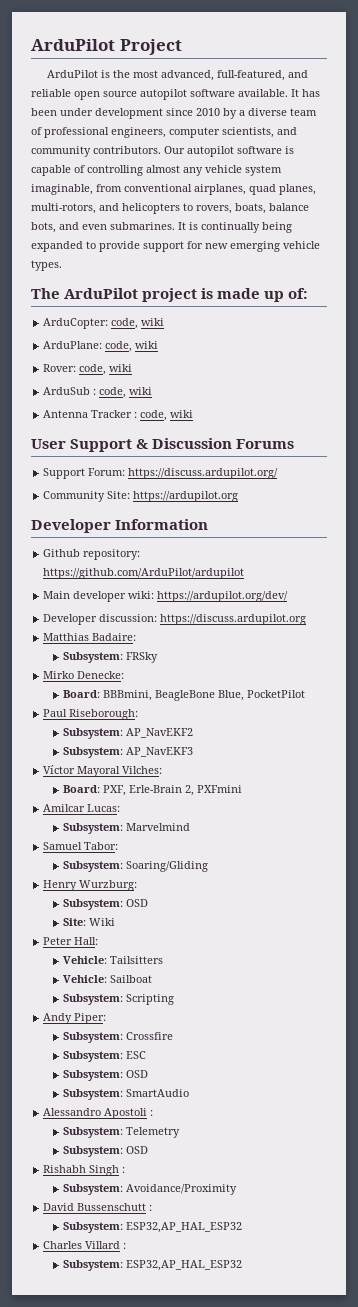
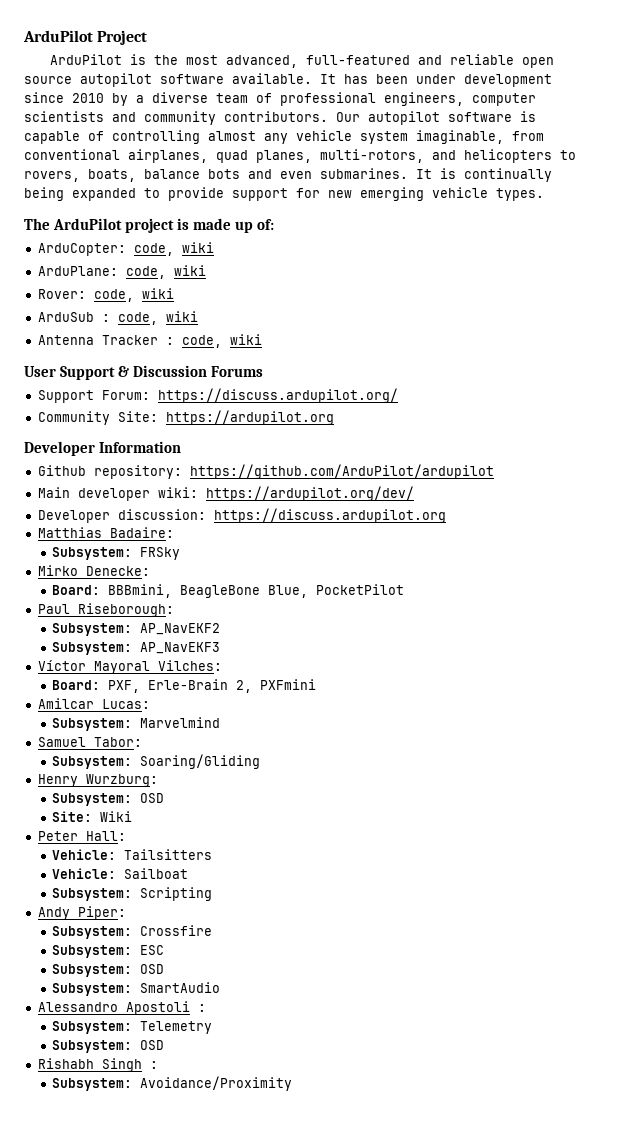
[217,70,286,81] full-featured, -> [305,55,410,65] full-featured
[222,127,274,138] scientists, -> [24,111,104,122] scientists
[31,222,56,233] bots, -> [208,169,240,179] bots
[43,1203,153,1211] [62,1222,242,1233] [43,1241,127,1249] [62,1260,242,1271] // David Bussenschutt : // Subsystem: ESP32,AP_HAL_ESP32 // Charles Villard : // Subsystem: ESP32,AP_HAL_ESP32 -> (293, 1083) none

